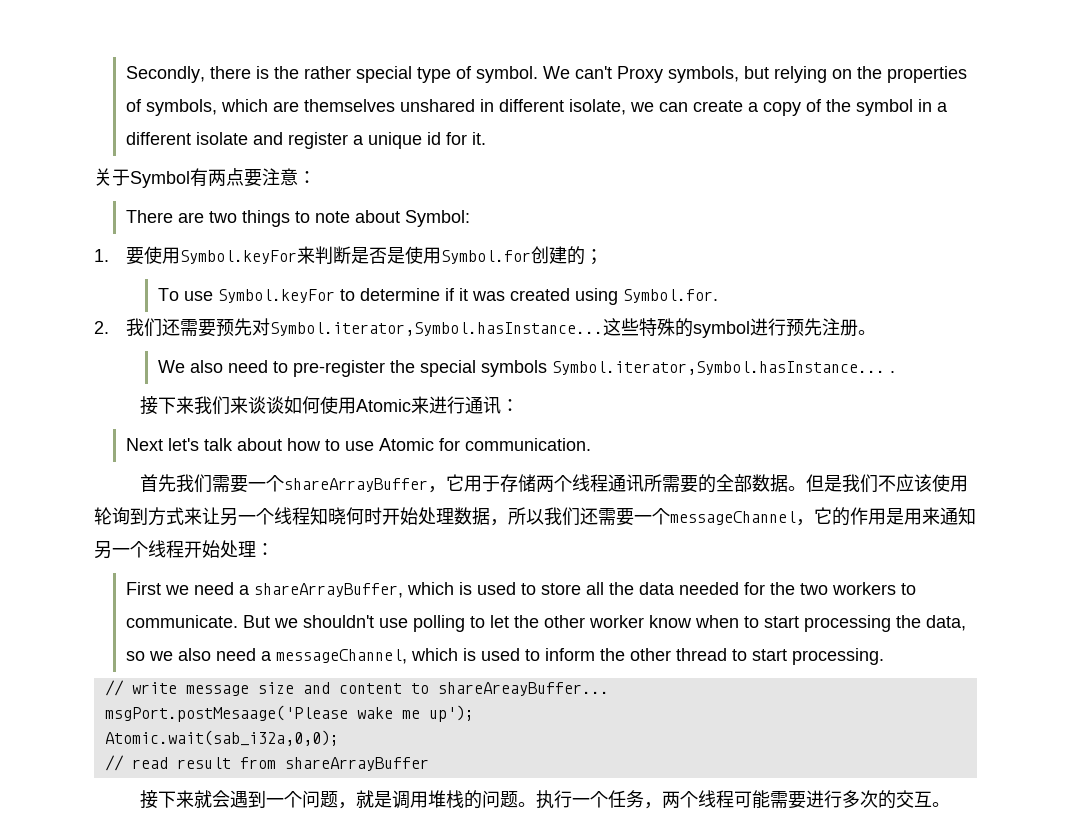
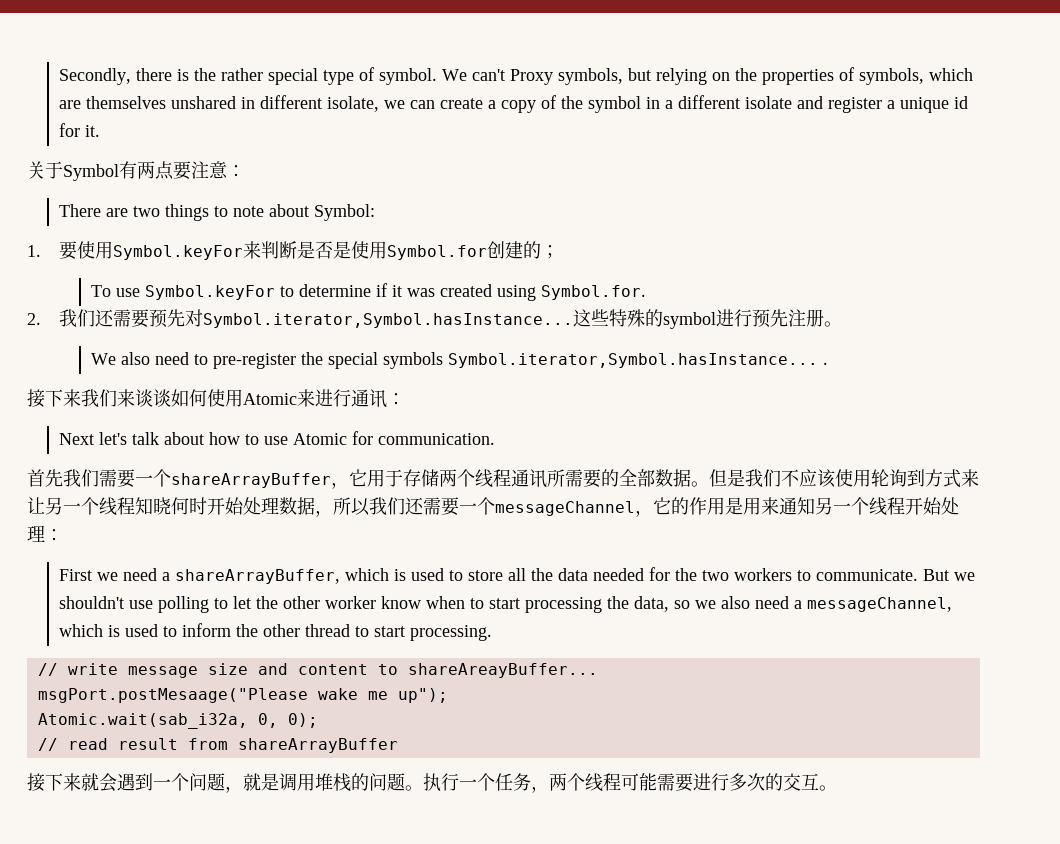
[104,705,348,722] msgPort.postMesaage('Please -> [37,688,308,703] msgPort.postMesaage("Please
[428,705,474,722] [104,730,339,746] up'); // Atomic.wait(sab_i32a,0,0); -> [397,688,448,703] [37,713,318,729] up"); // Atomic.wait(sab_i32a, 0, 0);

